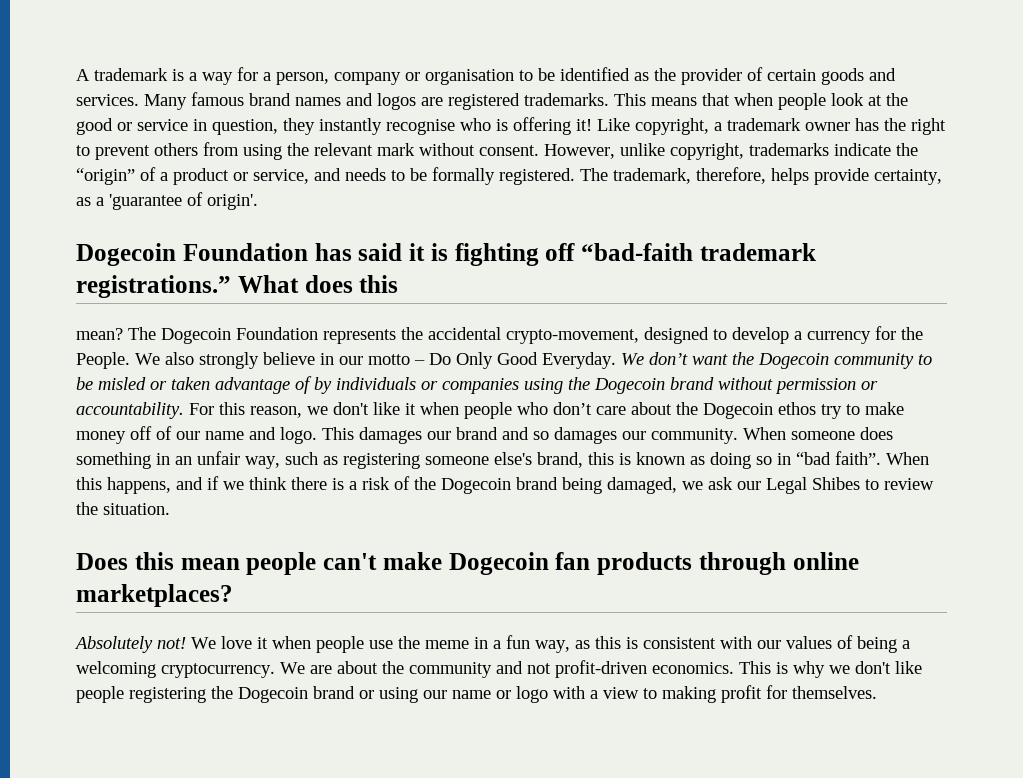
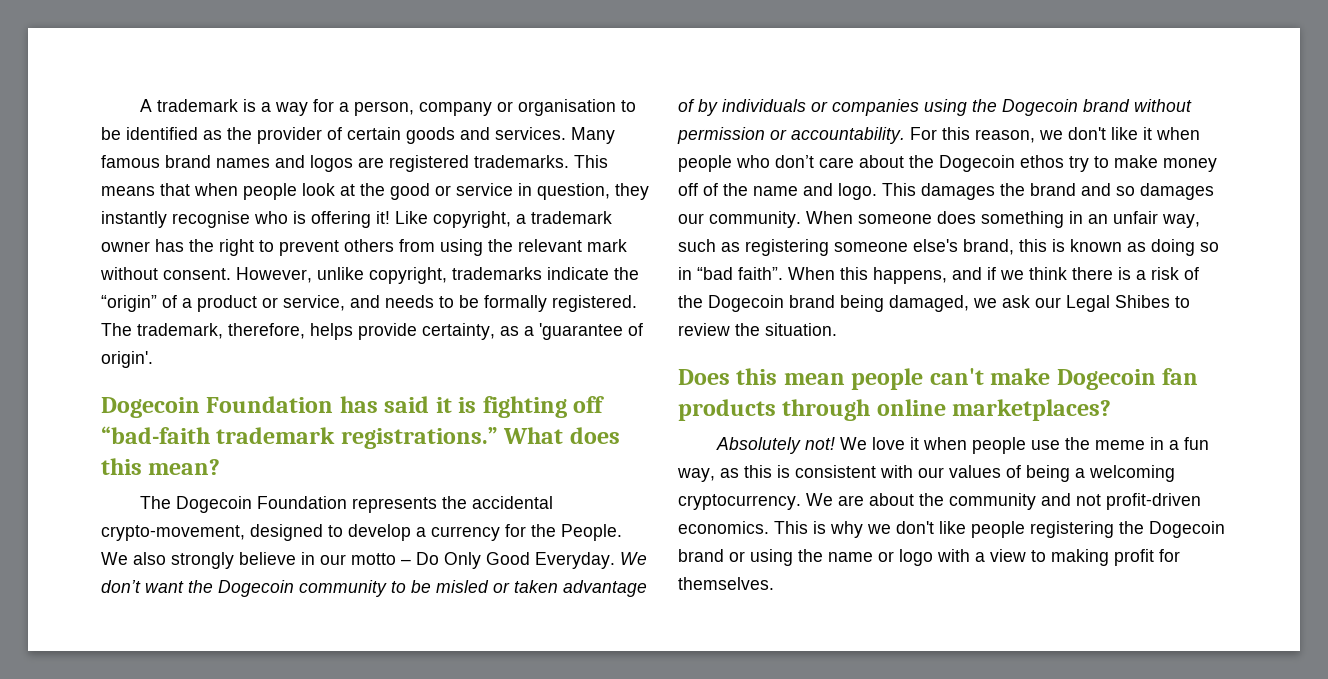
[76,328,123,340] // mean? -> [148,459,221,475] mean? //
[176,431,200,440] our -> [723,183,748,196] the
[427,431,451,440] our -> [1000,183,1025,196] the
[423,690,447,699] our -> [798,549,823,562] the

